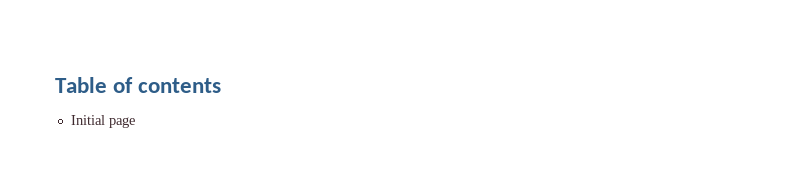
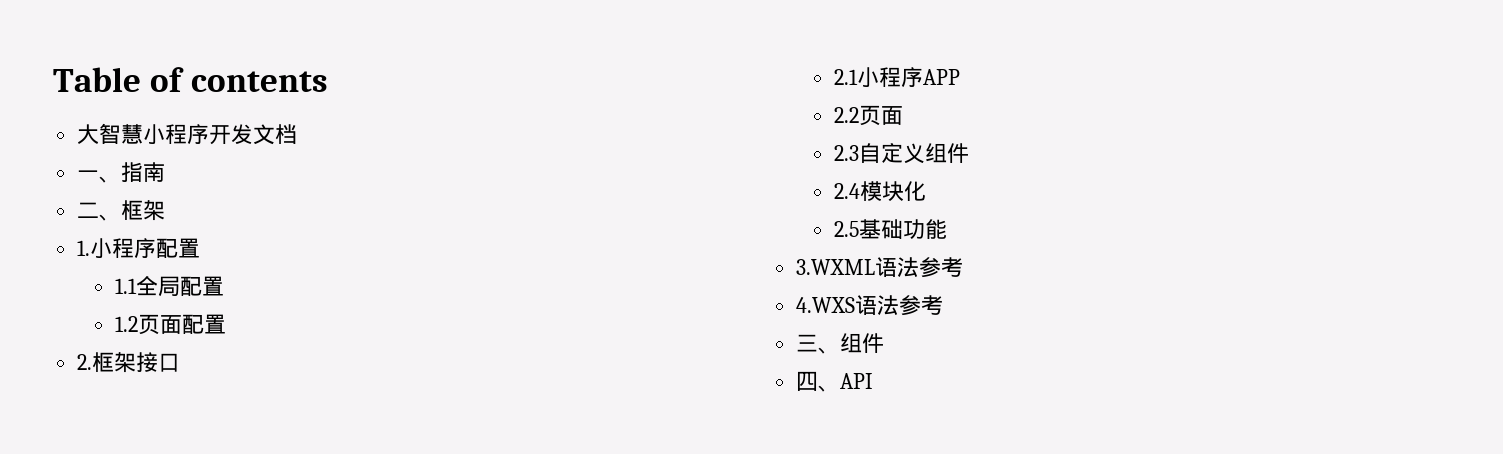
[70,115,135,128] Initial page -> [77,123,298,145] [77,162,166,183] [77,200,166,221] [77,238,201,258] [114,276,224,297] [114,314,226,335] [77,352,181,373] [833,67,960,87] [833,105,903,126] [833,143,969,164] [833,181,926,201] [833,219,947,239] [796,257,964,278] [796,295,944,316] [796,333,885,354] [796,371,874,392] 大智慧小程序开发文档 // 一、指南 // 二、框架 // 1.小程序配置 // 1.1全局配置 // 1.2页面配置 // 2.框架接口 // 2.1小程序APP // 2.2页面 // 2.3自定义组件 // 2.4模块化 // 2.5基础功能 // 3.WXML语法参考 // 4.WXS语法参考 // 三、组件 // 四、API

